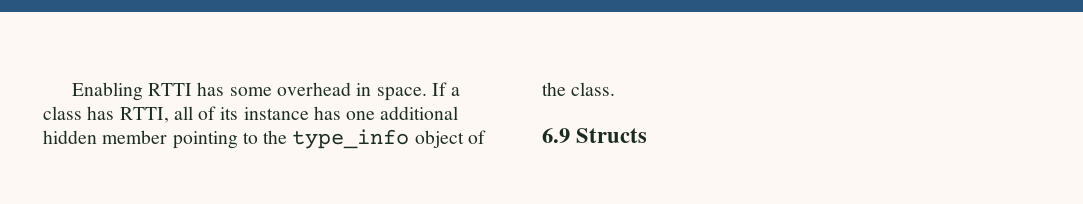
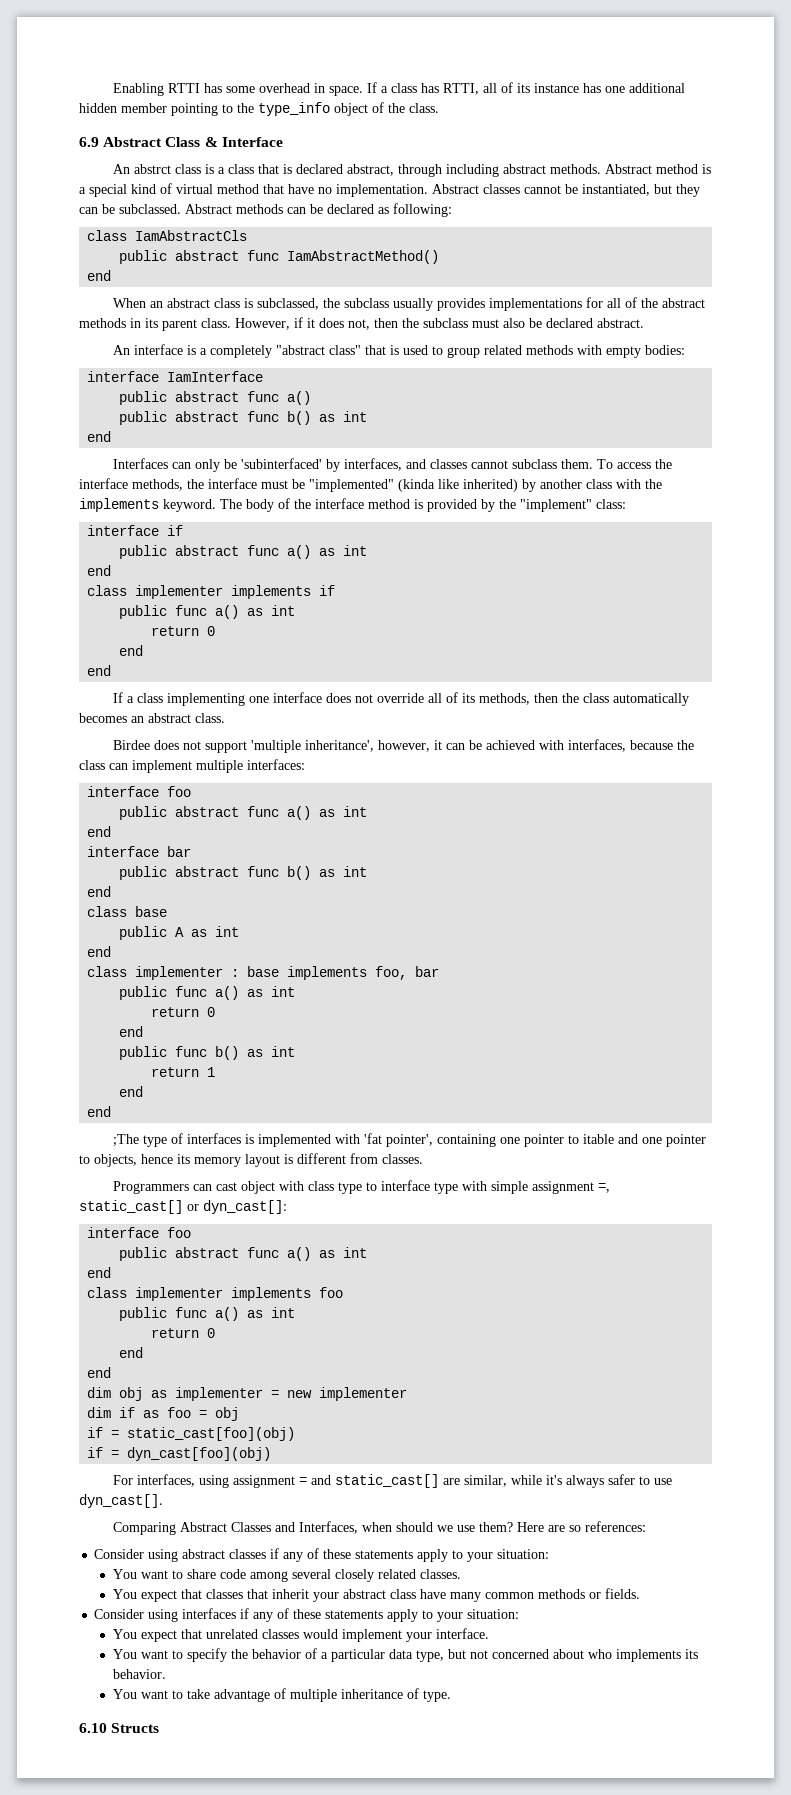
(570, 135) none -> [103,137,283,147] [113,164,712,177] [79,183,700,197] [79,203,452,217] [87,230,248,241] [119,250,440,264] [87,270,112,281] [113,297,706,311] [79,317,644,331] [113,344,686,358] [87,371,264,382] [119,391,312,405] [119,411,368,425] [87,431,112,442] [113,458,673,472] [79,478,662,492] [79,498,626,512] [87,525,184,536] [119,545,368,559] [87,565,112,576] [87,585,336,599] [119,605,296,619] [151,626,216,636] [119,645,144,656] [87,665,112,676] [113,692,690,706] [79,713,225,723] [113,739,695,753] [79,759,305,773] [87,786,192,797] [119,806,368,820] [87,826,112,837] [87,846,192,857] [119,866,368,880] [87,886,112,897] [87,906,168,917] [119,926,240,940] [87,946,112,957] [87,966,440,980] [119,986,296,1000] [151,1007,216,1017] [119,1026,144,1037] [119,1046,296,1060] [151,1067,216,1077] [119,1086,144,1097] [87,1106,112,1117] [113,1133,707,1147] [79,1153,423,1167] [113,1180,611,1194] [79,1200,287,1214] [87,1227,192,1238] [119,1247,368,1261] [87,1267,112,1278] [87,1287,344,1301] [119,1307,296,1321] [151,1328,216,1338] [119,1347,144,1358] [87,1367,112,1378] [87,1387,408,1401] [87,1407,240,1421] [87,1427,296,1441] [87,1447,272,1461] [113,1474,673,1488] [79,1494,163,1508] [113,1521,647,1535] [94,1548,550,1562] [113,1569,462,1582] [113,1588,641,1602] [94,1608,520,1622] [113,1628,490,1642] [113,1648,699,1662] [113,1669,167,1679] [113,1688,452,1702] [79,1723,107,1733] Abstract Class & Interface // An abstrct class is a class that is declared abstract, through including abstract methods. Abstract method is a special kind of virtual method that have no implementation. Abstract classes cannot be instantiated, but they can be subclassed. Abstract methods can be declared as following: // class IamAbstractCls // public abstract func IamAbstractMethod() // end // When an abstract class is subclassed, the subclass usually provides implementations for all of the abstract methods in its parent class. However, if it does not, then the subclass must also be declared abstract. // An interface is a completely "abstract class" that is used to group related methods with empty bodies: // interface IamInterface // public abstract func a() // public abstract func b() as int // end // Interfaces can only be 'subinterfaced' by interfaces, and classes cannot subclass them. To access the interface methods, the interface must be "implemented" (kinda like inherited) by another class with the implements keyword. The body of the interface method is provided by the "implement" class: // interface if // public abstract func a() as int // end // class implementer implements if // public func a() as int // return 0 // end // end // If a class implementing one interface does not override all of its methods, then the class automatically becomes an abstract class. // Birdee does not support 'multiple inheritance', however, it can be achieved with interfaces, because the class can implement multiple interfaces: // interface foo // public abstract func a() as int // end // interface bar // public abstract func b() as int // end // class base // public A as int // end // class implementer : base implements foo, bar // public func a() as int // return 0 // end // public func b() as int // return 1 // end // end // ;The type of interfaces is implemented with 'fat pointer', containing one pointer to itable and one pointer to objects, hence its memory layout is different from classes. // Programmers can cast object with class type to interface type with simple assignment =, static_cast[] or dyn_cast[]: // interface foo // public abstract func a() as int // end // class implementer implements foo // public func a() as int // return 0 // end // end // dim obj as implementer = new implementer // dim if as foo = obj // if = static_cast[foo](obj) // if = dyn_cast[foo](obj) // For interfaces, using assignment = and static_cast[] are similar, while it's always safer to use dyn_cast[]. // Comparing Abstract Classes and Interfaces, when should we use them? Here are so references: // Consider using abstract classes if any of these statements apply to your situation: // You want to share code among several closely related classes. // You expect that classes that inherit your abstract class have many common methods or fields. // Consider using interfaces if any of these statements apply to your situation: // You expect that unrelated classes would implement your interface. // You want to specify the behavior of a particular data type, but not concerned about who implements its behavior. // You want to take advantage of multiple inheritance of type. // 6.10

